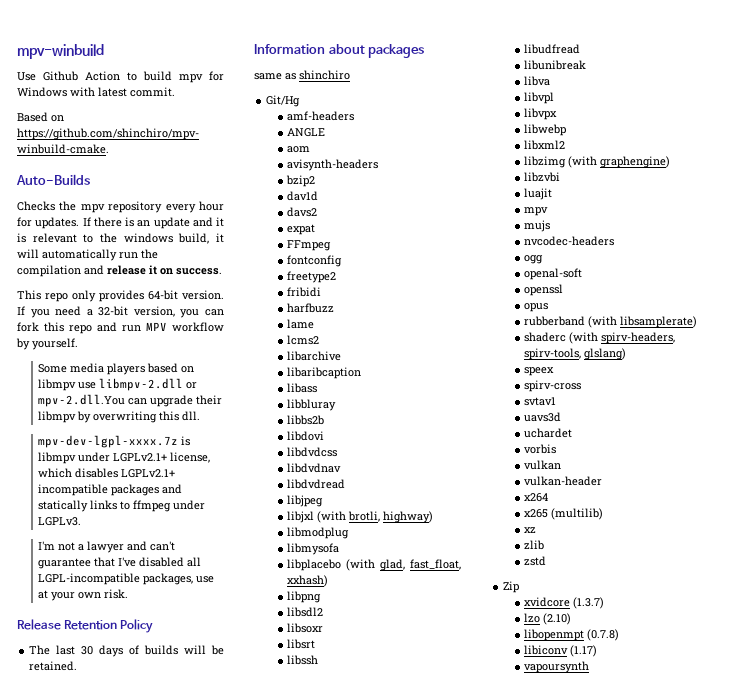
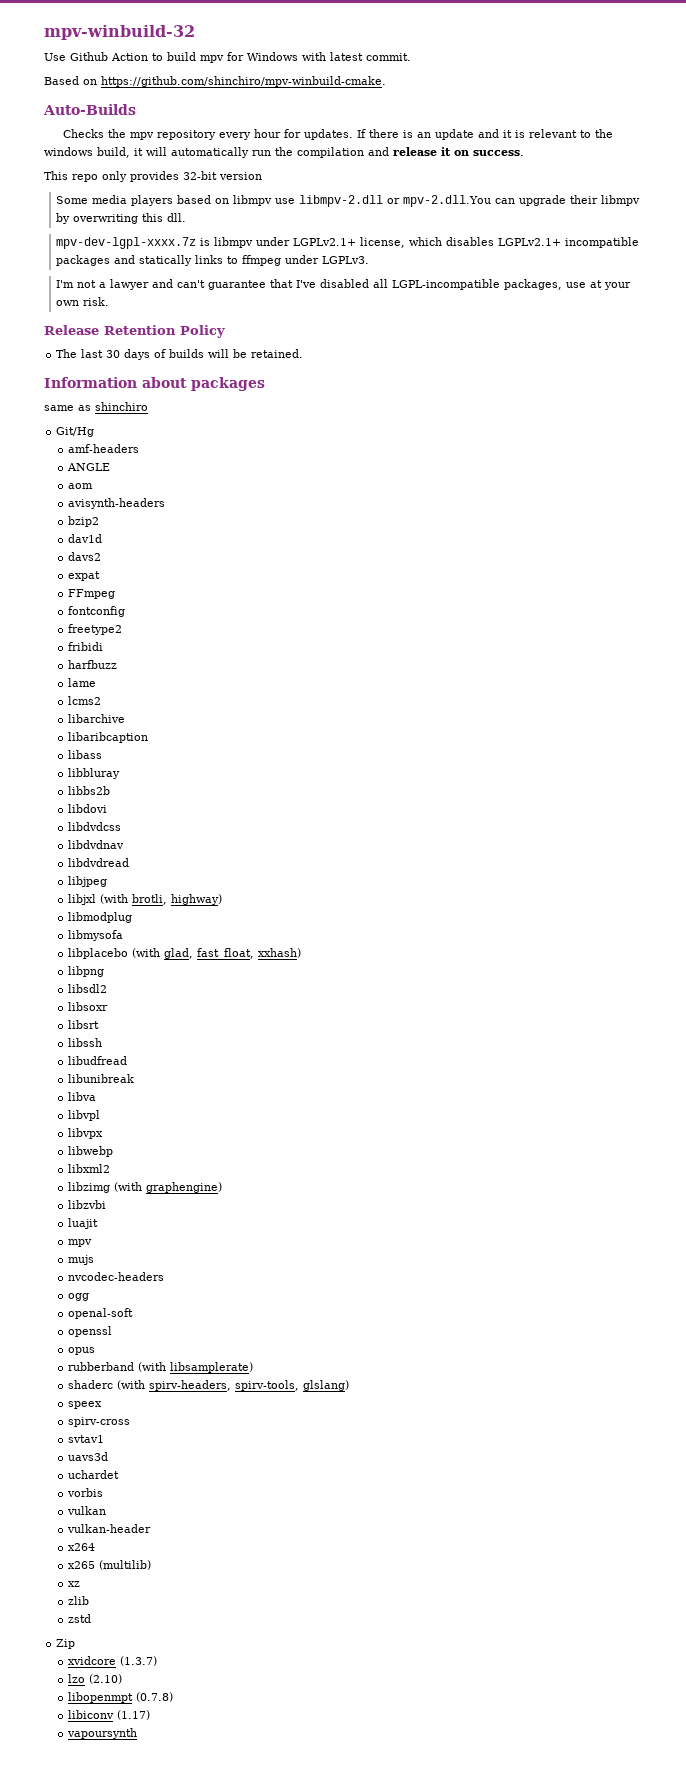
[17,44,104,59] mpv-winbuild -> [44,25,195,40] mpv-winbuild-32
[148,290,224,300] [17,306,224,318] [17,322,224,334] [16,338,78,350] 64-bit version. If you need a 32-bit version, you can fork this repo and run MPV workflow by yourself. -> [183,171,262,180] 32-bit version

